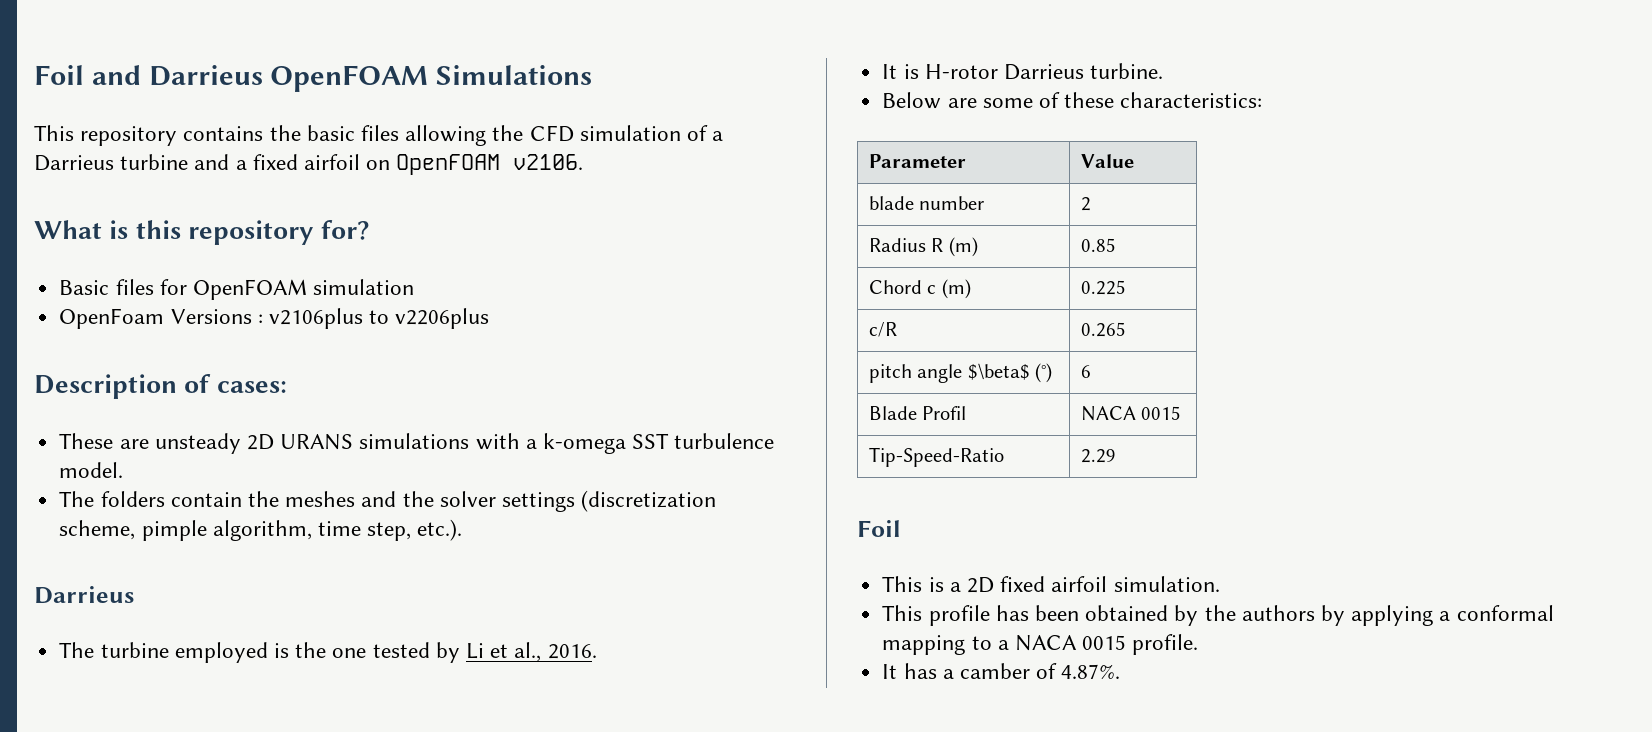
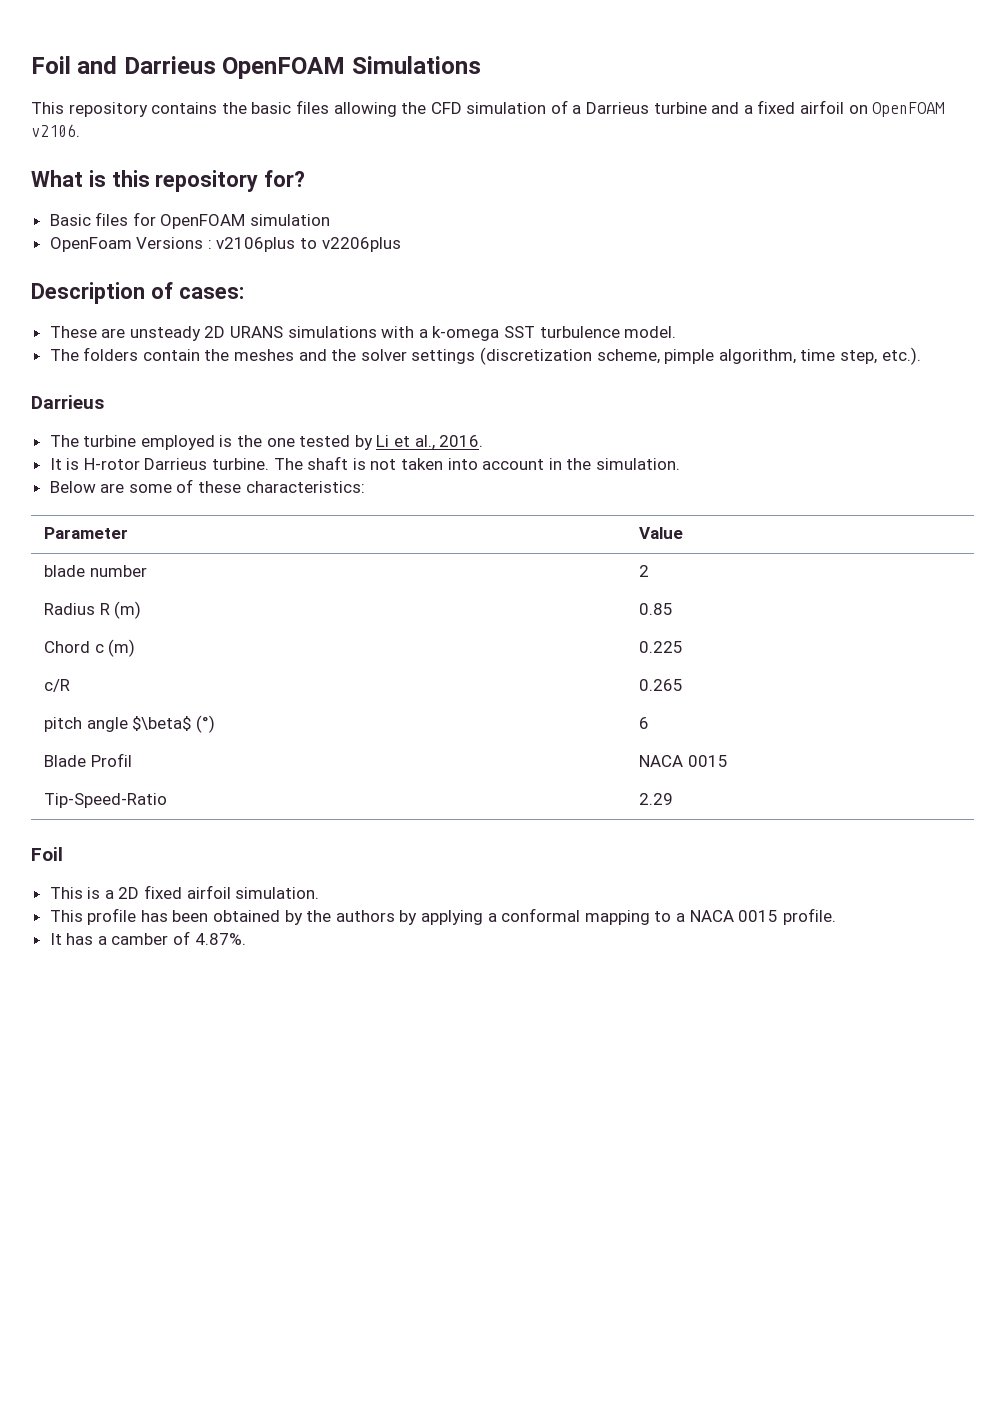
(1164, 71) none -> [273,456,680,470] The shaft is not taken into account in the simulation.

